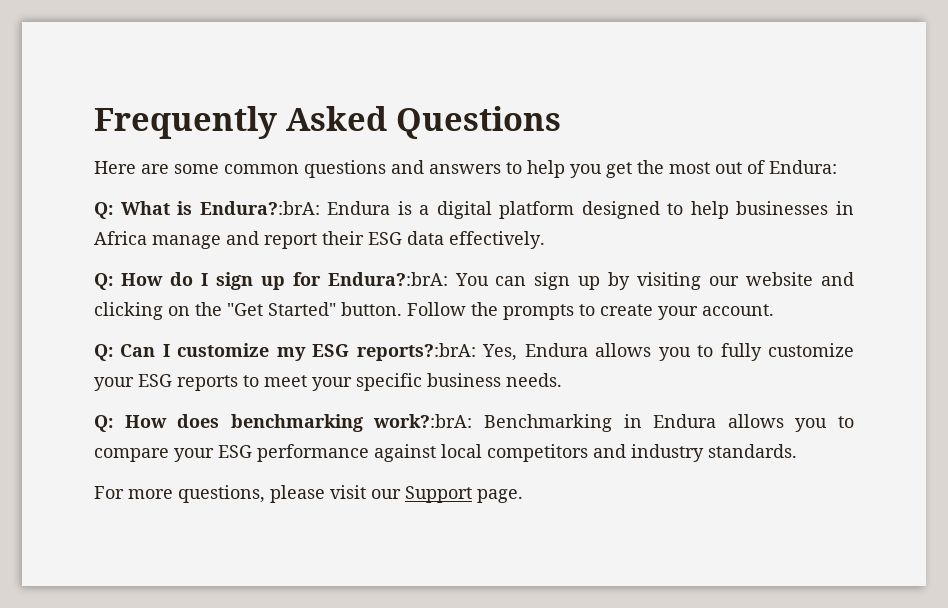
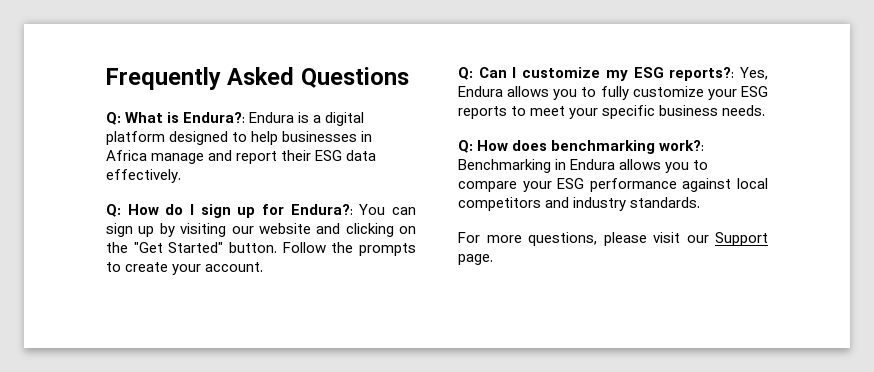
[94,160,837,178] // Here are some common questions and answers to help you get the most out of Endura: -> (409, 77) none
[199,201,320,215] Endura?:brA: -> [183,112,246,123] Endura?:
[327,272,448,286] Endura?:brA: -> [290,204,353,215] Endura?:
[356,343,476,361] reports?:brA: -> [669,67,735,81] reports?:
[373,414,473,428] work?:brA: -> [659,140,705,151] work?:

